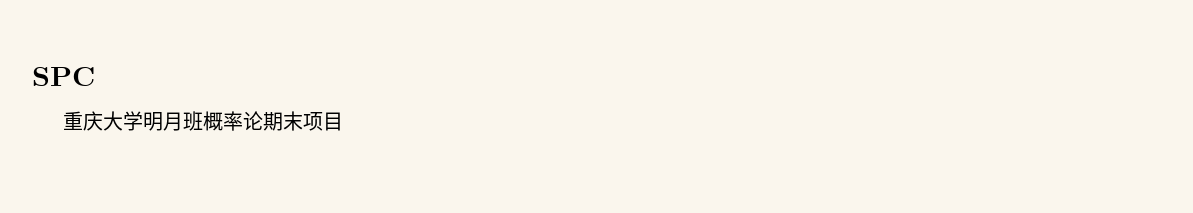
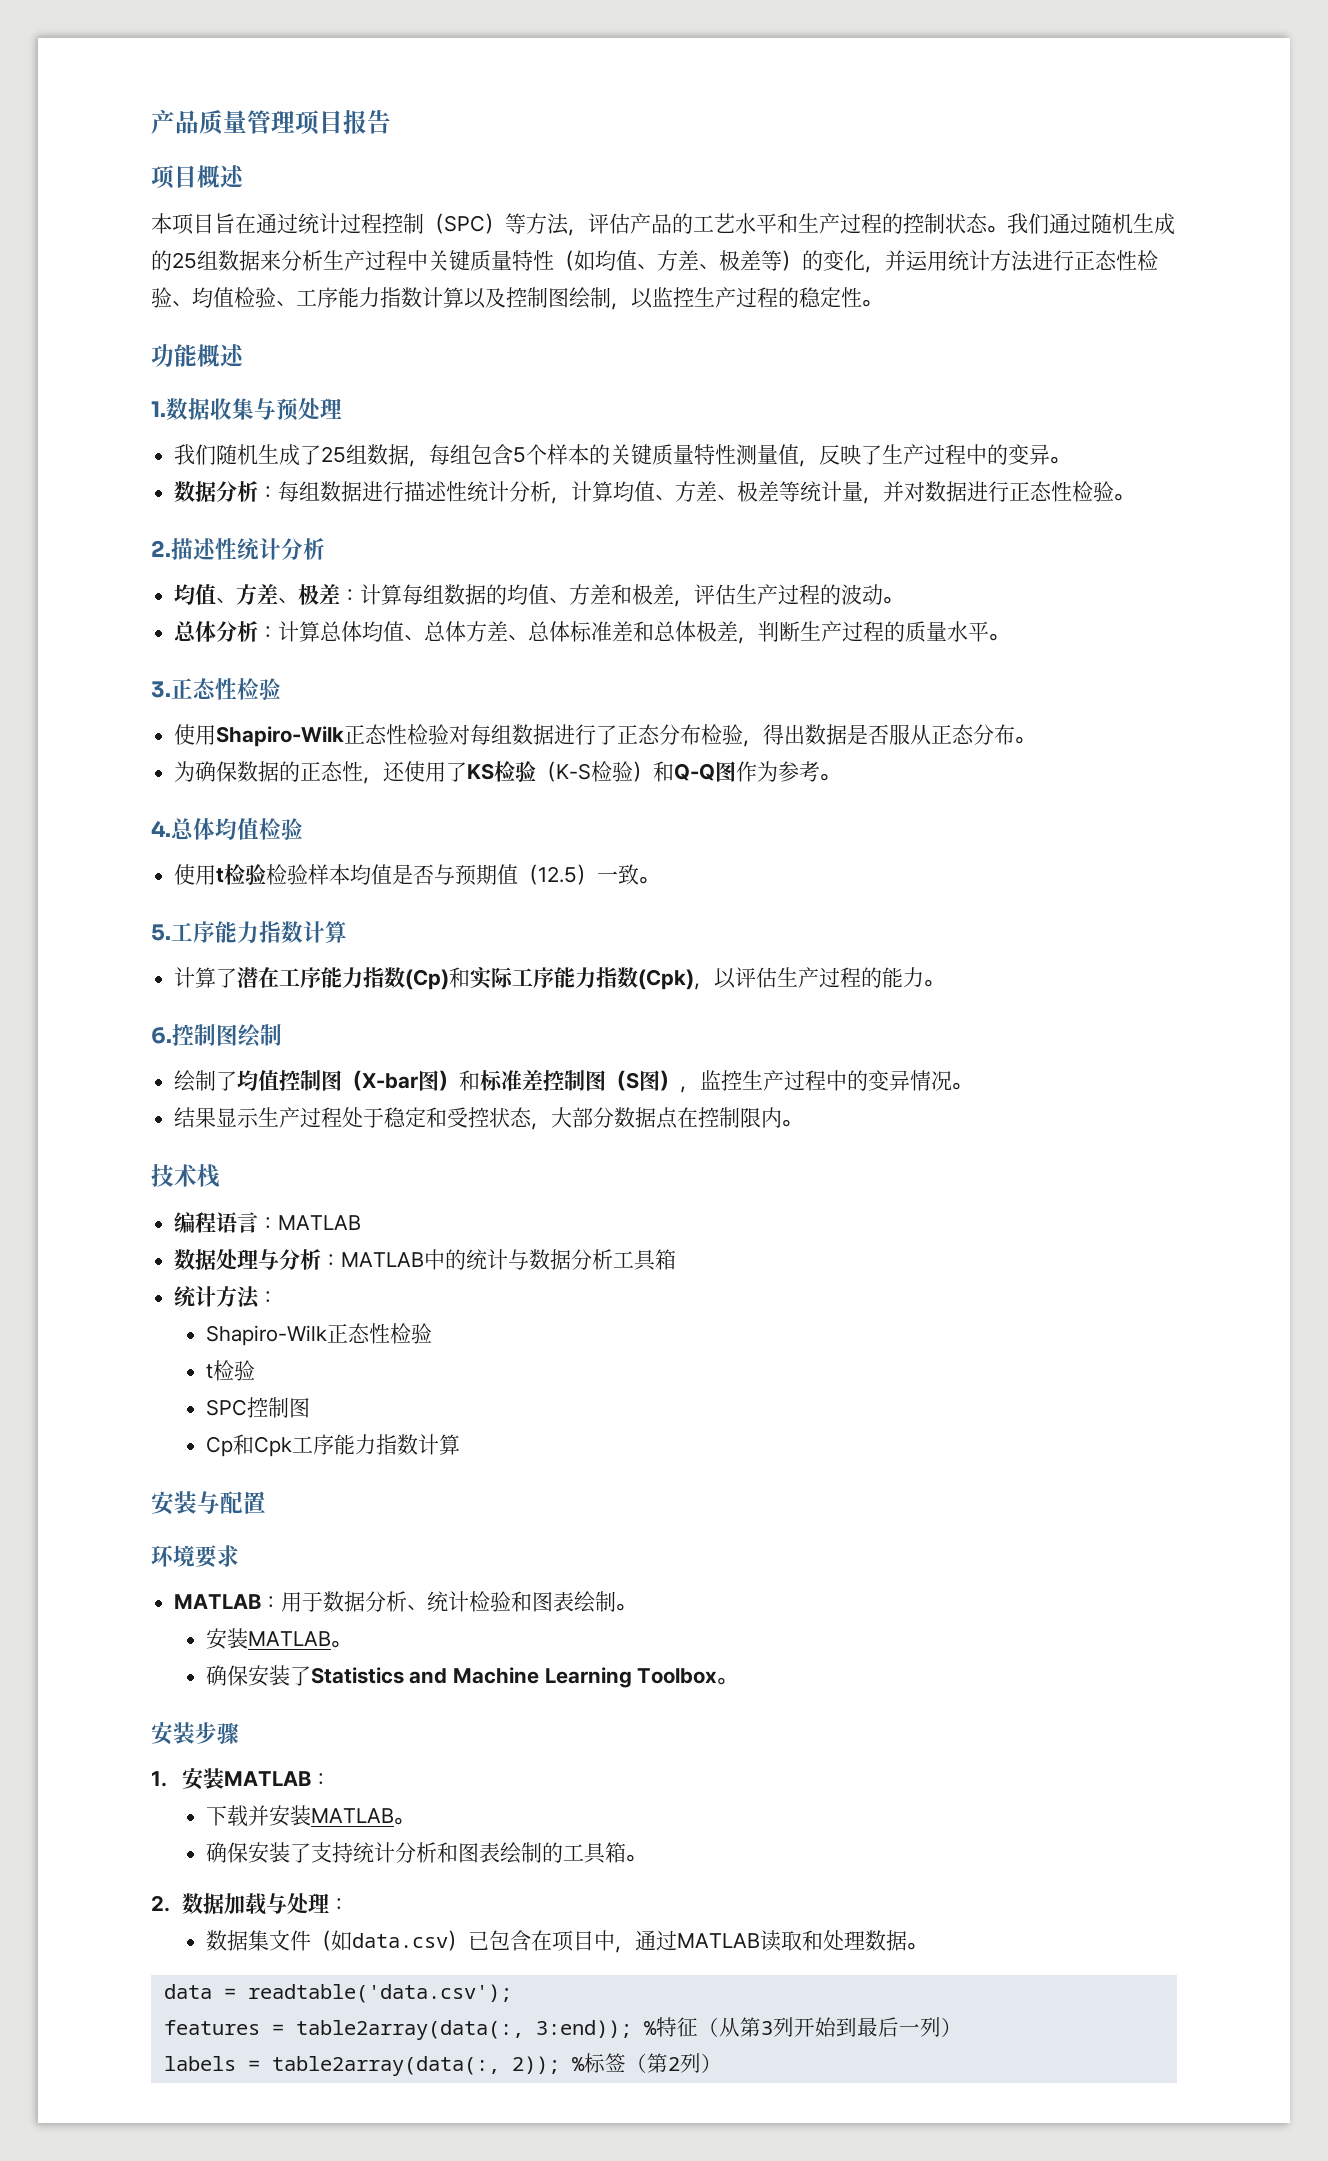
[32,67,95,86] [63,111,344,131] SPC // 重庆大学明月班概率论期末项目 -> [151,110,391,135] [151,165,244,189] [151,213,1175,236] [151,250,1158,273] [151,287,882,310] [151,344,244,367] [151,398,342,421] [174,444,1071,467] [174,481,1135,504] [151,538,325,560] [174,584,904,607] [174,621,1010,644] [151,678,281,700] [174,724,1036,747] [174,761,841,784] [151,818,303,840] [174,864,660,886] [151,921,347,944] [174,967,945,990] [151,1024,282,1048] [174,1070,973,1093] [174,1107,803,1130] [151,1164,220,1188] [174,1212,362,1233] [174,1249,677,1271] [174,1286,279,1309] [205,1323,432,1346] [205,1360,255,1381] [205,1397,310,1418] [205,1434,460,1457] [151,1491,266,1515] [151,1545,239,1568] [174,1591,637,1613] [205,1628,351,1650] [205,1665,738,1688] [151,1722,239,1745] [151,1768,332,1790] [205,1805,414,1827] [205,1842,646,1864] [151,1893,350,1915] [205,1930,927,1953] [163,1984,512,2003] [163,2017,962,2040] [163,2053,722,2076] 产品质量管理项目报告 // 项目概述 // 本项目旨在通过统计过程控制（SPC）等方法，评估产品的工艺水平和生产过程的控制状态。我们通过随机生成的25组数据来分析生产过程中关键质量特性（如均值、方差、极差等）的变化，并运用统计方法进行正态性检验、均值检验、工序能力指数计算以及控制图绘制，以监控生产过程的稳定性。 // 功能概述 // 1.数据收集与预处理 // 我们随机生成了25组数据，每组包含5个样本的关键质量特性测量值，反映了生产过程中的变异。 // 数据分析：每组数据进行描述性统计分析，计算均值、方差、极差等统计量，并对数据进行正态性检验。 // 2.描述性统计分析 // 均值、方差、极差：计算每组数据的均值、方差和极差，评估生产过程的波动。 // 总体分析：计算总体均值、总体方差、总体标准差和总体极差，判断生产过程的质量水平。 // 3.正态性检验 // 使用Shapiro-Wilk正态性检验对每组数据进行了正态分布检验，得出数据是否服从正态分布。 // 为确保数据的正态性，还使用了KS检验（K-S检验）和Q-Q图作为参考。 // 4.总体均值检验 // 使用t检验检验样本均值是否与预期值（12.5）一致。 // 5.工序能力指数计算 // 计算了潜在工序能力指数(Cp)和实际工序能力指数(Cpk)，以评估生产过程的能力。 // 6.控制图绘制 // 绘制了均值控制图（X-bar图）和标准差控制图（S图），监控生产过程中的变异情况。 // 结果显示生产过程处于稳定和受控状态，大部分数据点在控制限内。 // 技术栈 // 编程语言：MATLAB // 数据处理与分析：MATLAB中的统计与数据分析工具箱 // 统计方法： // Shapiro-Wilk正态性检验 // t检验 // SPC控制图 // Cp和Cpk工序能力指数计算 // 安装与配置 // 环境要求 // MATLAB：用于数据分析、统计检验和图表绘制。 // 安装MATLAB。 // 确保安装了Statistics and Machine Learning Toolbox。 // 安装步骤 // 1.安装MATLAB： // 下载并安装MATLAB。 // 确保安装了支持统计分析和图表绘制的工具箱。 // 2.数据加载与处理： // 数据集文件（如data.csv）已包含在项目中，通过MATLAB读取和处理数据。 // data = readtable('data.csv'); // features = table2array(data(:, 3:end)); %特征（从第3列开始到最后一列） // labels = table2array(data(:, 2)); %标签（第2列）

